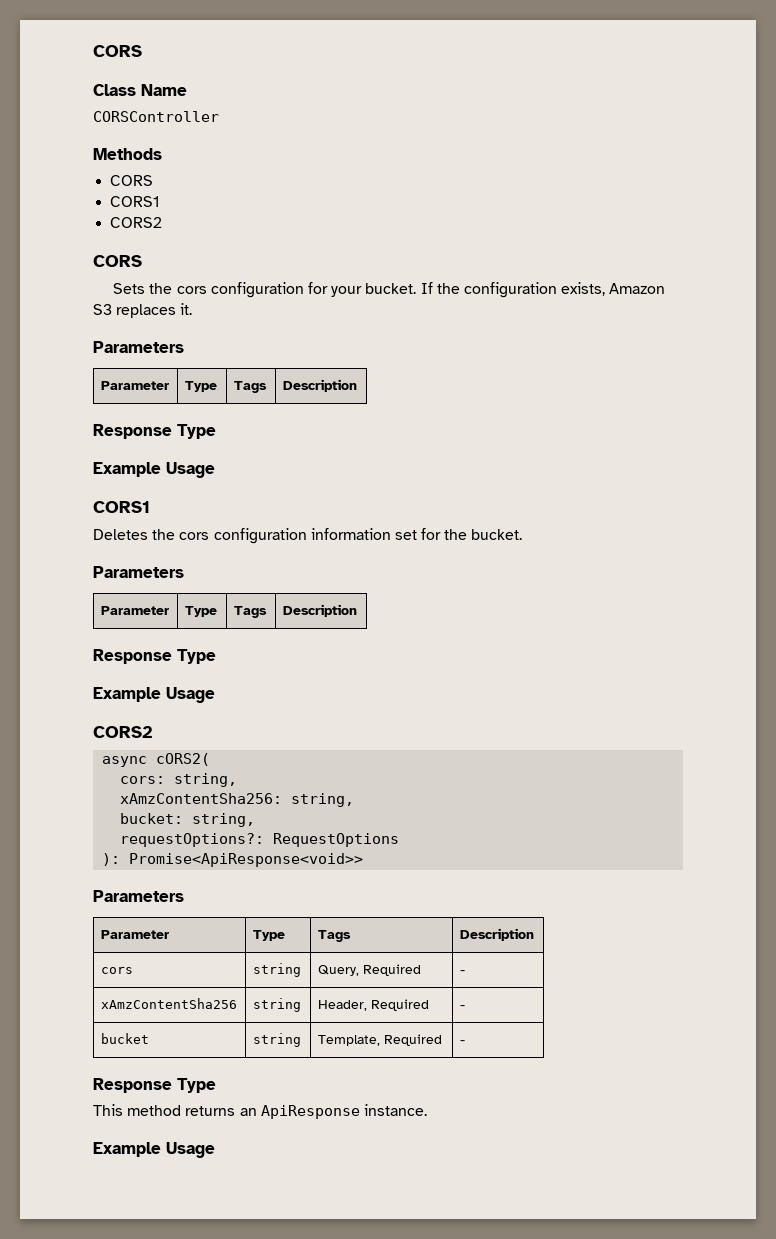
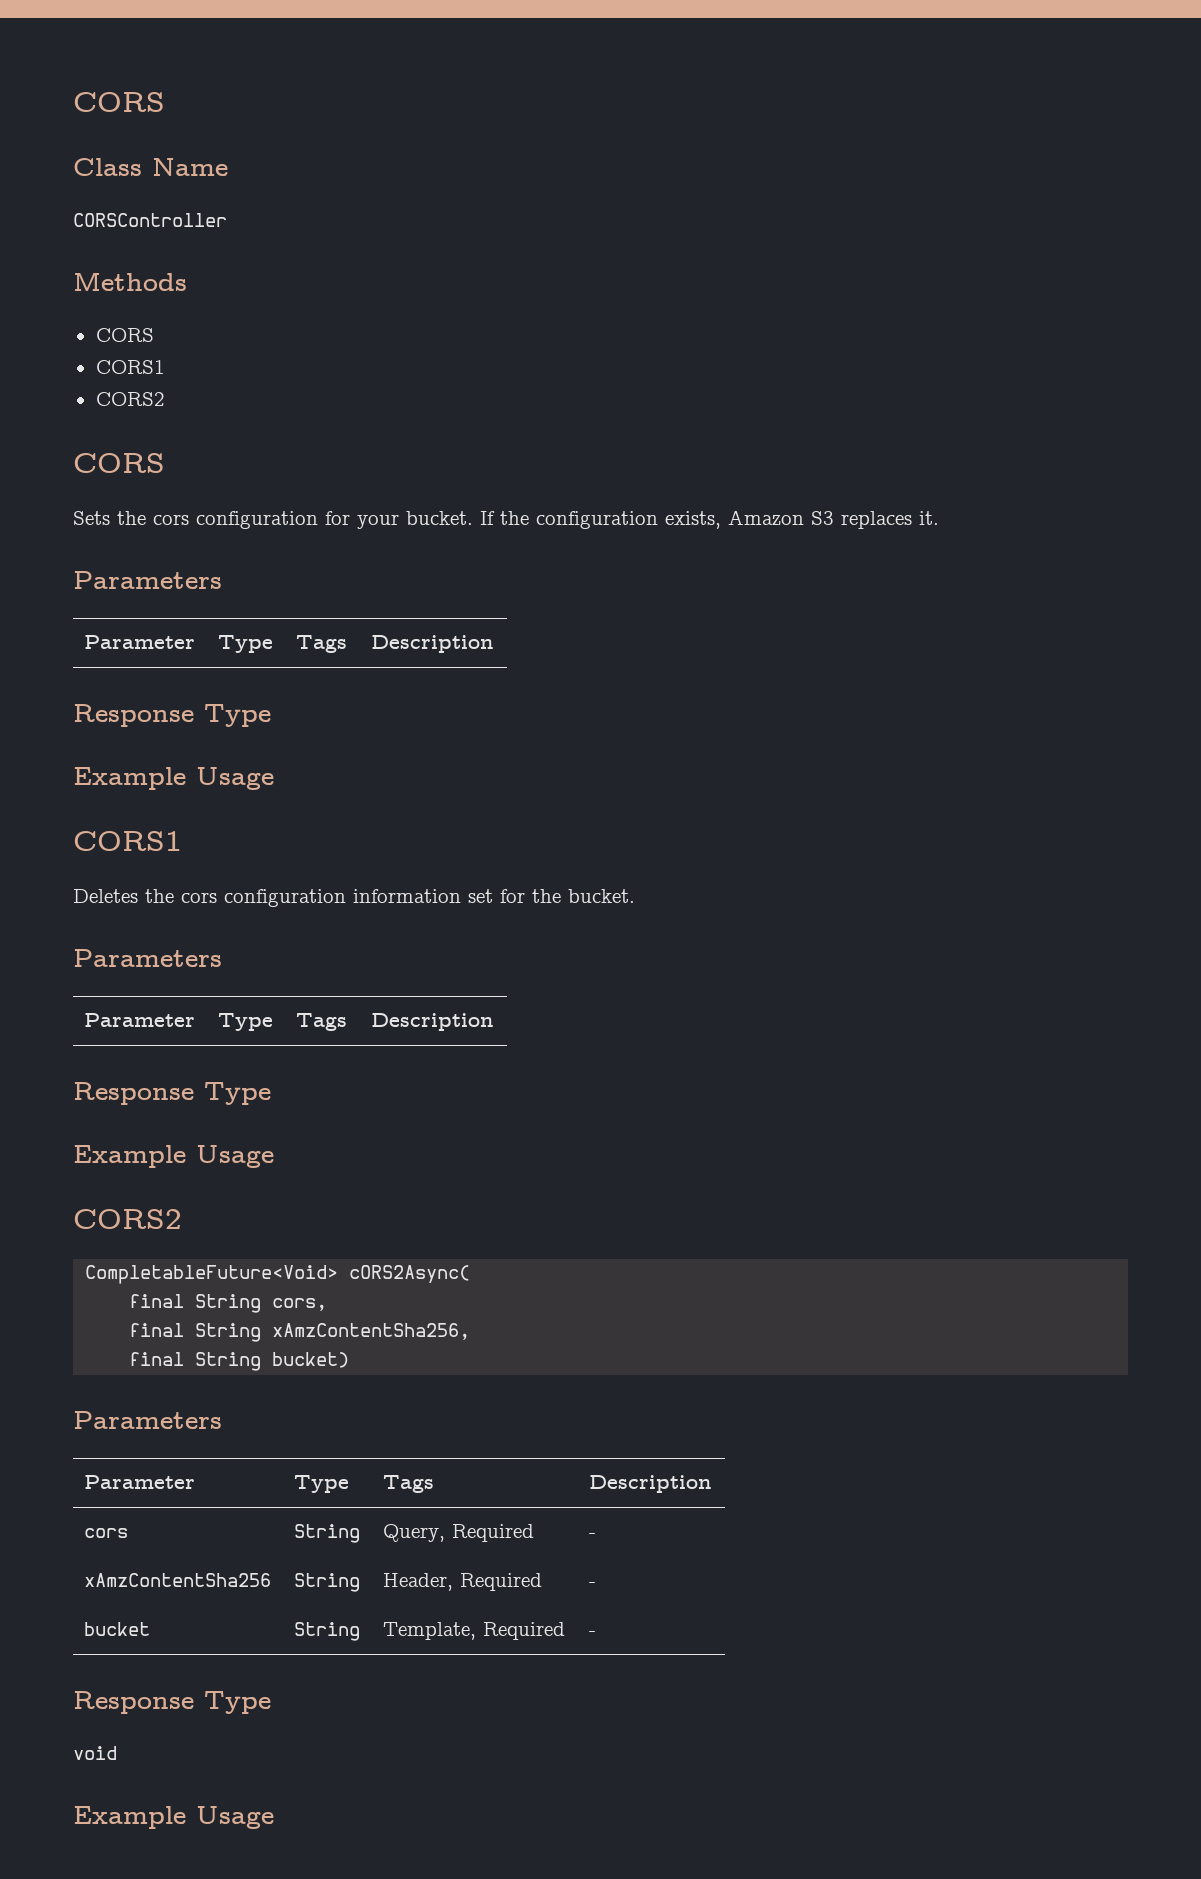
[102,753,211,767] [120,773,238,787] [120,793,355,807] [120,813,256,827] [120,833,400,847] [102,853,364,867] async cORS2( // cors: string, // xAmzContentSha256: string, // bucket: string, // requestOptions?: RequestOptions // ): Promise<ApiResponse<void>> -> [85,1265,471,1284] [129,1294,328,1313] [129,1323,471,1342] [129,1352,350,1371] CompletableFuture<Void> cORS2Async( // final String cors, // final String xAmzContentSha256, // final String bucket)
[252,963,301,977] string -> [294,1524,361,1543] String
[252,998,301,1012] string -> [294,1573,361,1592] String
[252,1033,301,1047] string -> [294,1622,361,1641] String
[93,1104,427,1119] This method returns an ApiResponse instance. -> [73,1746,117,1760] void

